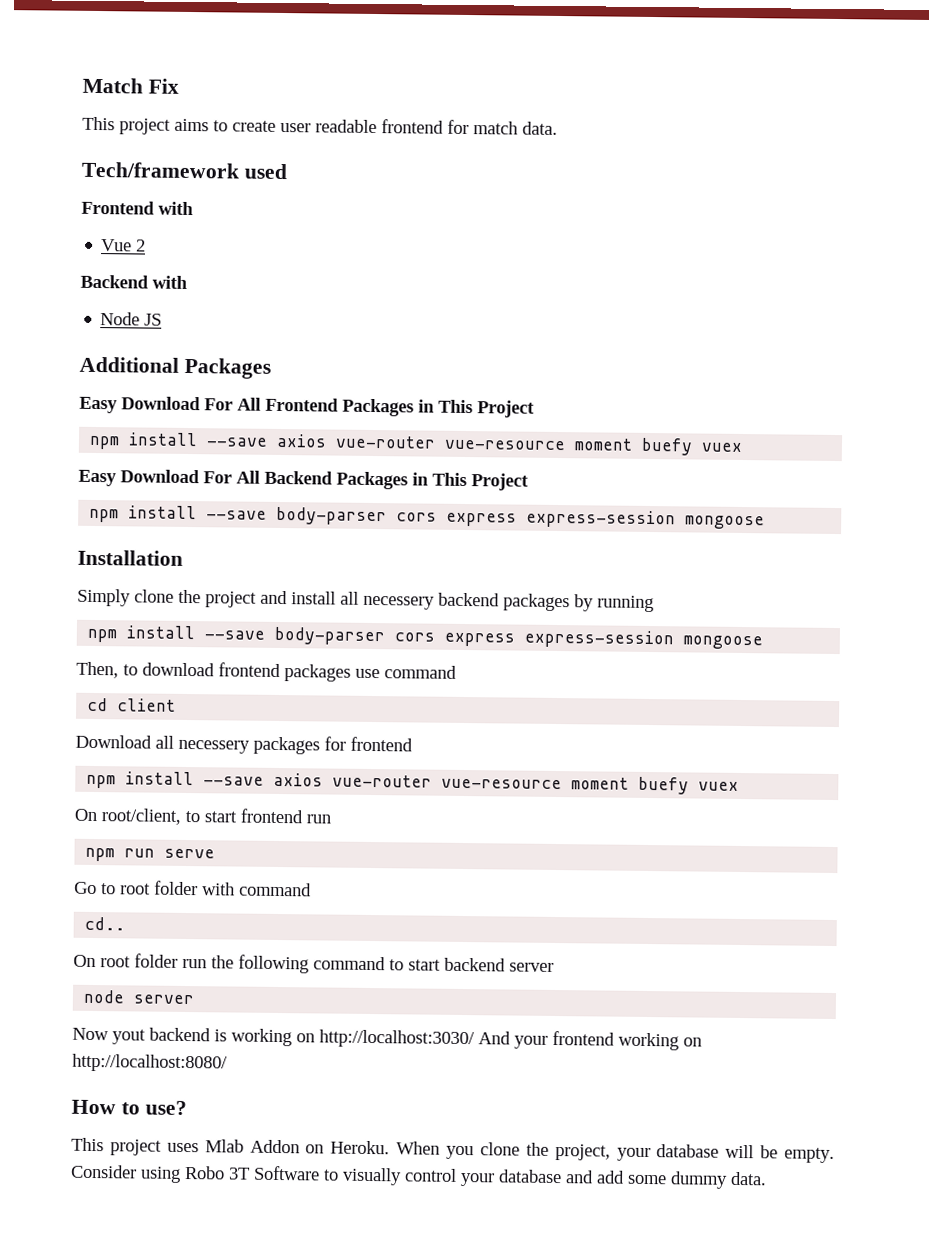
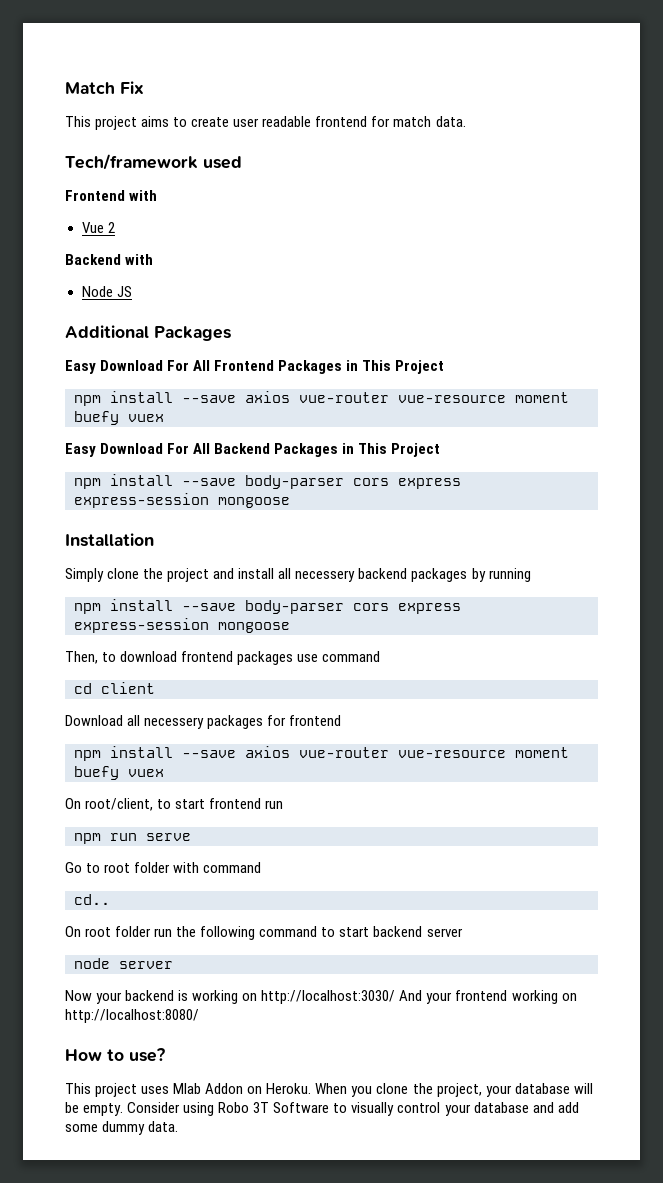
[112,1029,146,1045] yout -> [96,992,123,1004] your

